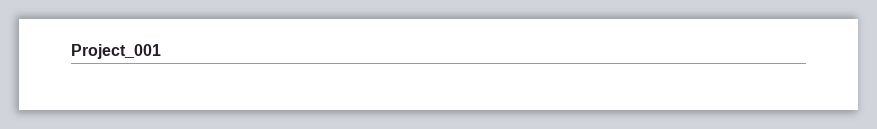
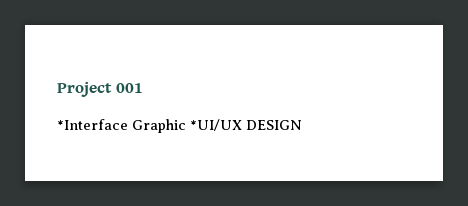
[71,44,161,59] Project_001 -> [57,82,143,97] [57,119,302,133] Project 001 // *Interface Graphic *UI/UX DESIGN

